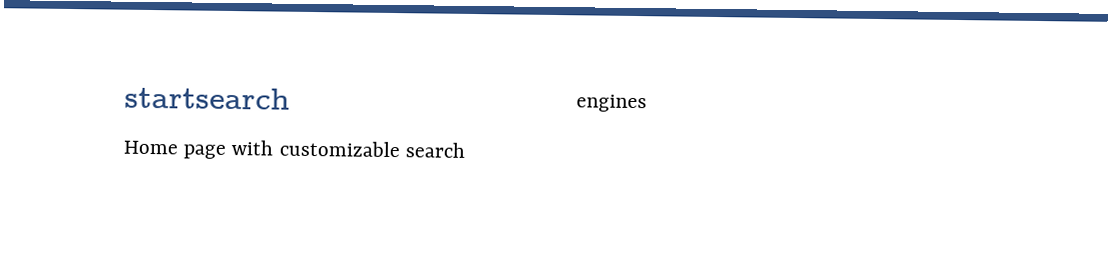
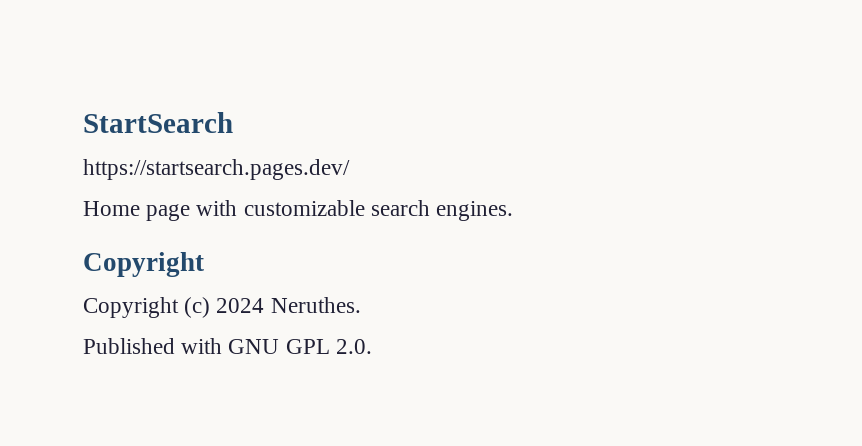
[124,86,290,110] startsearch -> [83,112,233,133] [83,159,350,180] StartSearch // https://startsearch.pages.dev/
[576,94,647,113] engines -> [436,201,514,221] [83,252,204,277] [83,297,361,318] [83,338,372,354] engines. // Copyright // Copyright (c) 2024 Neruthes. // Published with GNU GPL 2.0.

